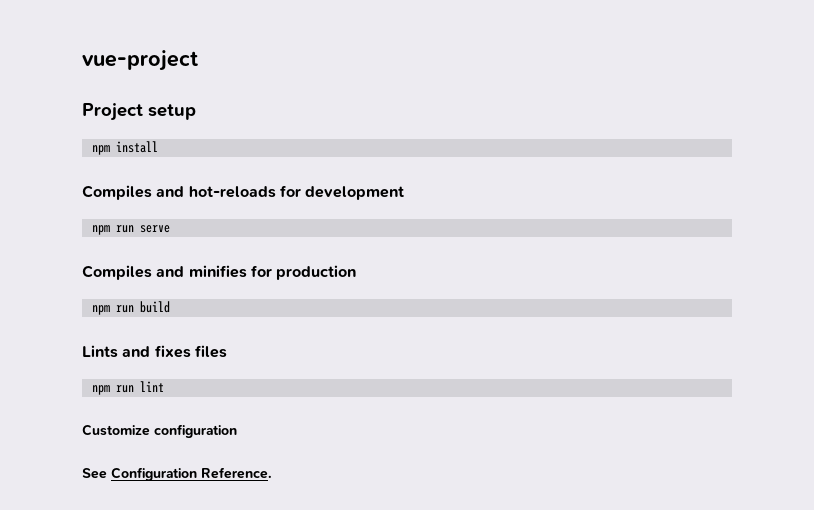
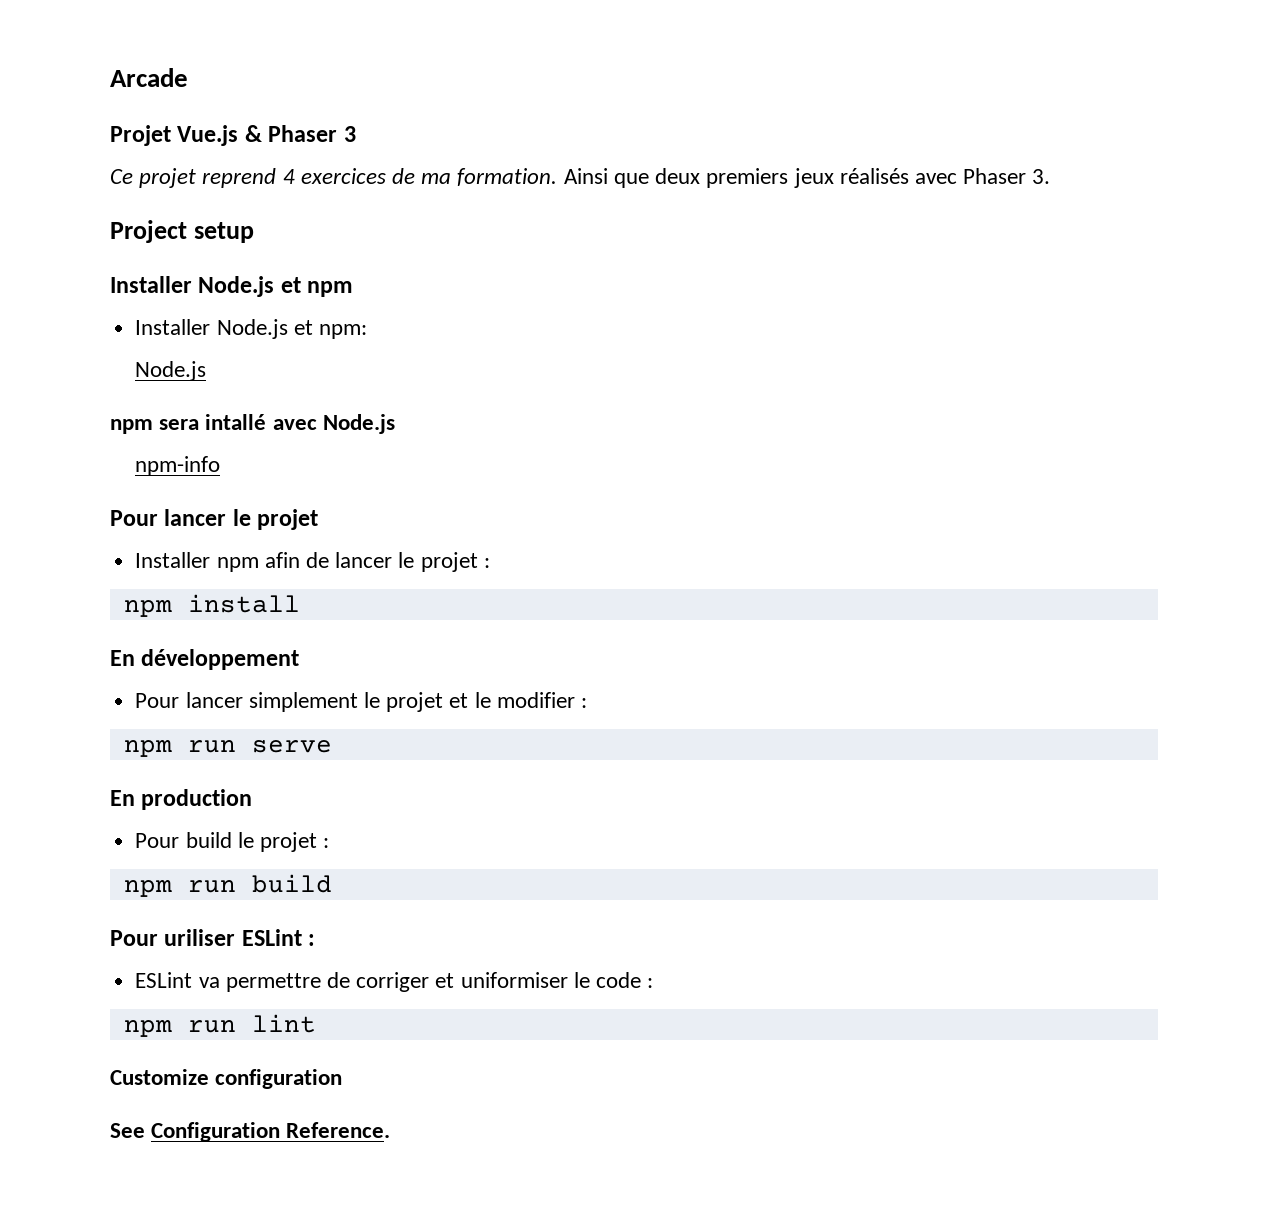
[82,50,198,71] [82,103,196,121] [91,141,158,155] [82,185,405,200] [91,225,170,235] [82,265,357,280] [91,301,170,315] [82,345,227,358] vue-project // Project setup // npm install // Compiles and hot-reloads for development // npm run serve // Compiles and minifies for production // npm run build // Lints and fixes files -> [110,68,188,87] [110,125,356,146] [110,168,1051,188] [110,220,254,243] [110,276,354,297] [135,319,367,339] [135,361,207,381] [110,414,395,434] [135,456,221,476] [110,509,319,530] [135,552,490,572] [123,594,300,617] [110,649,300,670] [135,692,587,712] [123,740,332,757] [110,789,253,810] [135,832,330,852] [123,874,332,897] [110,929,316,946] [135,972,654,992] Arcade // Projet Vue.js & Phaser 3 // Ce projet reprend 4 exercices de ma formation. Ainsi que deux premiers jeux réalisés avec Phaser 3. // Project setup // Installer Node.js et npm // Installer Node.js et npm: // Node.js // npm sera intallé avec Node.js // npm-info // Pour lancer le projet // Installer npm afin de lancer le projet : // npm install // En développement // Pour lancer simplement le projet et le modifier : // npm run serve // En production // Pour build le projet : // npm run build // Pour uriliser ESLint : // ESLint va permettre de corriger et uniformiser le code :

